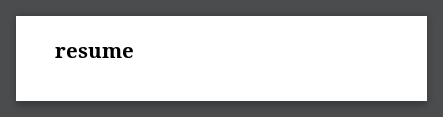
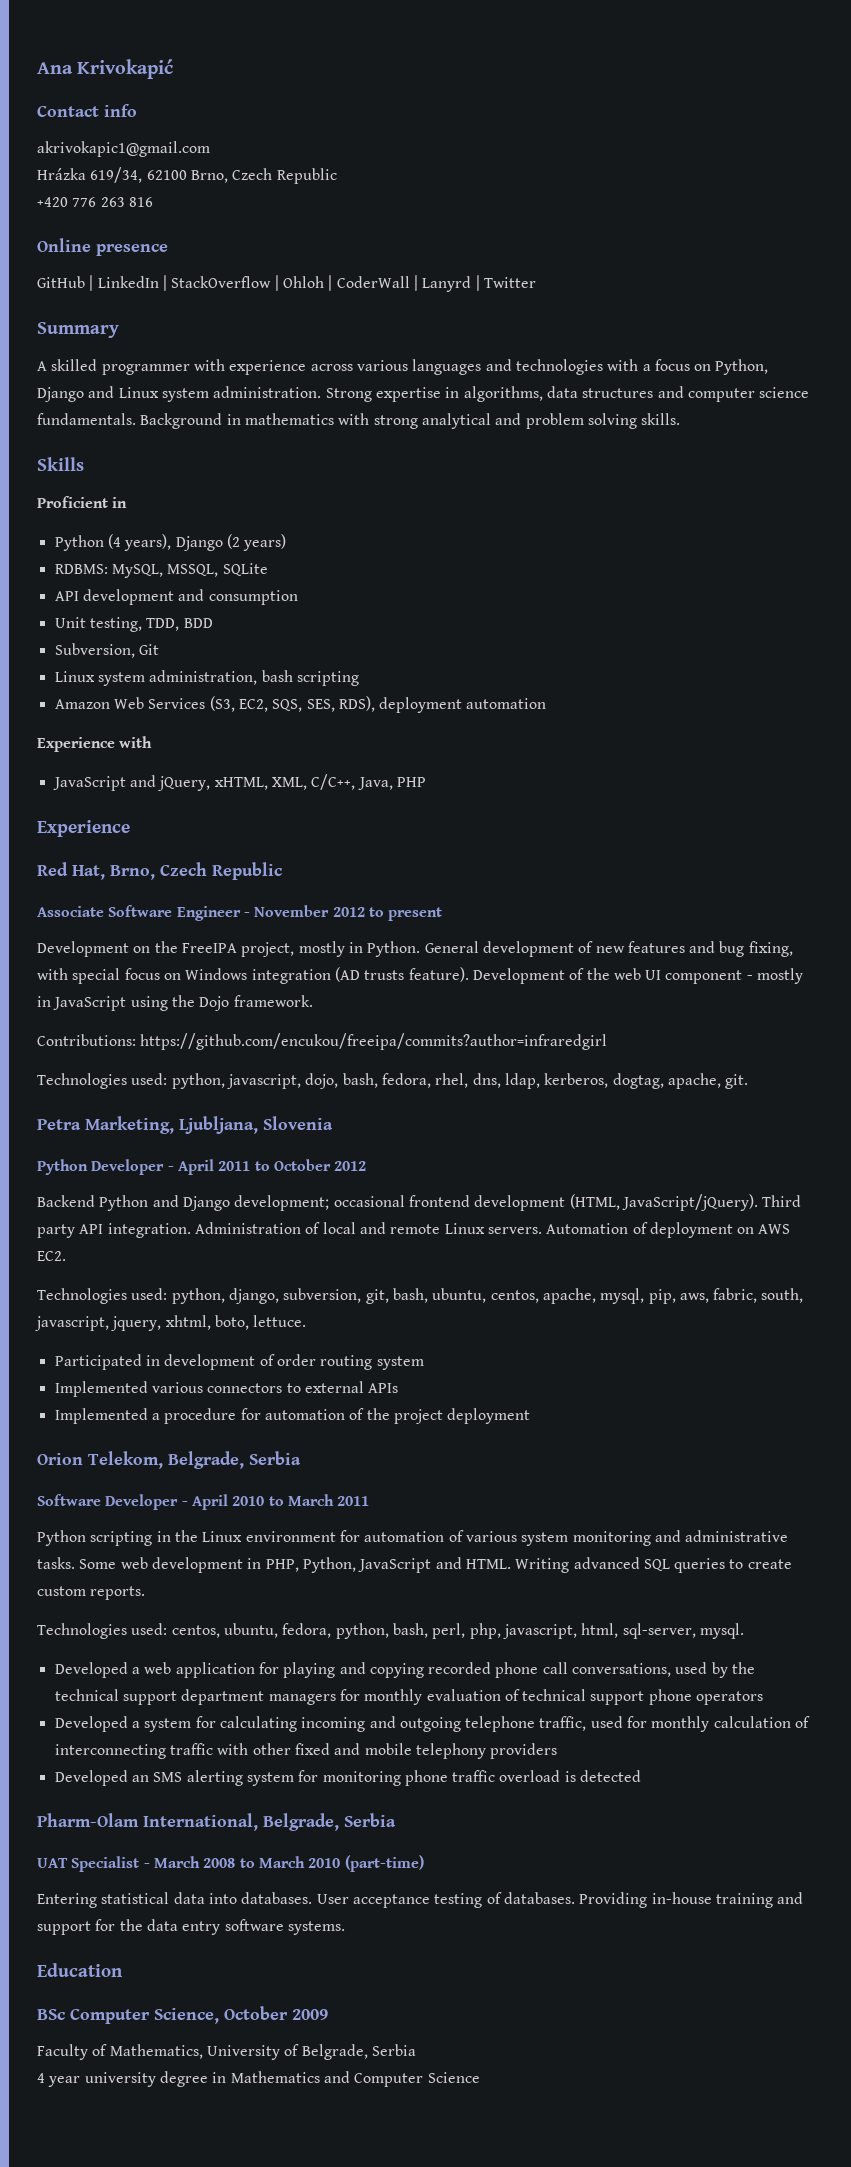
[55,47,134,58] resume -> [37,59,174,79] [37,104,137,117] [37,141,210,157] [37,167,337,184] [37,197,153,207] [37,238,168,256] [37,275,536,292] [37,322,119,338] [37,359,769,375] [37,386,810,402] [37,413,681,429] [37,457,84,471] [37,496,128,508] [54,534,287,551] [54,563,268,578] [54,589,298,605] [54,617,213,632] [54,643,159,658] [54,670,359,686] [54,696,547,713] [37,736,153,752] [52,774,426,791] [37,820,130,837] [37,862,282,880] [37,905,443,921] [37,941,793,957] [37,967,804,984] [37,995,313,1011] [37,1033,608,1050] [37,1073,749,1089] [37,1116,333,1134] [37,1159,367,1175] [37,1194,802,1211] [37,1222,791,1238] [37,1251,66,1261] [37,1288,804,1304] [35,1315,307,1331] [54,1354,424,1370] [54,1381,399,1397] [54,1408,531,1424] [37,1451,301,1469] [37,1494,370,1510] [37,1530,789,1546] [37,1557,792,1573] [37,1586,146,1600] [37,1623,744,1639] [54,1662,756,1678] [54,1689,764,1705] [54,1716,811,1732] [54,1743,558,1759] [54,1770,642,1786] [37,1813,396,1831] [37,1855,424,1872] [37,1892,804,1908] [37,1919,345,1935] [37,1963,123,1977] [37,2006,328,2024] [37,2044,416,2060] [37,2071,480,2087] Ana Krivokapić // Contact info // akrivokapic1@gmail.com // Hrázka 619/34, 62100 Brno, Czech Republic // +420 776 263 816 // Online presence // GitHub | LinkedIn | StackOverflow | Ohloh | CoderWall | Lanyrd | Twitter // Summary // A skilled programmer with experience across various languages and technologies with a focus on Python, Django and Linux system administration. Strong expertise in algorithms, data structures and computer science fundamentals. Background in mathematics with strong analytical and problem solving skills. // Skills // Proficient in // Python (4 years), Django (2 years) // RDBMS: MySQL, MSSQL, SQLite // API development and consumption // Unit testing, TDD, BDD // Subversion, Git // Linux system administration, bash scripting // Amazon Web Services (S3, EC2, SQS, SES, RDS), deployment automation // Experience with // JavaScript and jQuery, xHTML, XML, C/C++, Java, PHP // Experience // Red Hat, Brno, Czech Republic // Associate Software Engineer - November 2012 to present // Development on the FreeIPA project, mostly in Python. General development of new features and bug fixing, with special focus on Windows integration (AD trusts feature). Development of the web UI component - mostly in JavaScript using the Dojo framework. // Contributions: https://github.com/encukou/freeipa/commits?author=infraredgirl // Technologies used: python, javascript, dojo, bash, fedora, rhel, dns, ldap, kerberos, dogtag, apache, git. // Petra Marketing, Ljubljana, Slovenia // Python Developer - April 2011 to October 2012 // Backend Python and Django development; occasional frontend development (HTML, JavaScript/jQuery). Third party API integration. Administration of local and remote Linux servers. Automation of deployment on AWS EC2. // Technologies used: python, django, subversion, git, bash, ubuntu, centos, apache, mysql, pip, aws, fabric, south, javascript, jquery, xhtml, boto, lettuce. // Participated in development of order routing system // Implemented various connectors to external APIs // Implemented a procedure for automation of the project deployment // Orion Telekom, Belgrade, Serbia // Software Developer - April 2010 to March 2011 // Python scripting in the Linux environment for automation of various system monitoring and administrative tasks. Some web development in PHP, Python, JavaScript and HTML. Writing advanced SQL queries to create custom reports. // Technologies used: centos, ubuntu, fedora, python, bash, perl, php, javascript, html, sql-server, mysql. // Developed a web application for playing and copying recorded phone call conversations, used by the technical support department managers for monthly evaluation of technical support phone operators // Developed a system for calculating incoming and outgoing telephone traffic, used for monthly calculation of interconnecting traffic with other fixed and mobile telephony providers // Developed an SMS alerting system for monitoring phone traffic overload is detected // Pharm-Olam International, Belgrade, Serbia // UAT Specialist - March 2008 to March 2010 (part-time) // Entering statistical data into databases. User acceptance testing of databases. Providing in-house training and support for the data entry software systems. // Education // BSc Computer Science, October 2009 // Faculty of Mathematics, University of Belgrade, Serbia // 4 year university degree in Mathematics and Computer Science

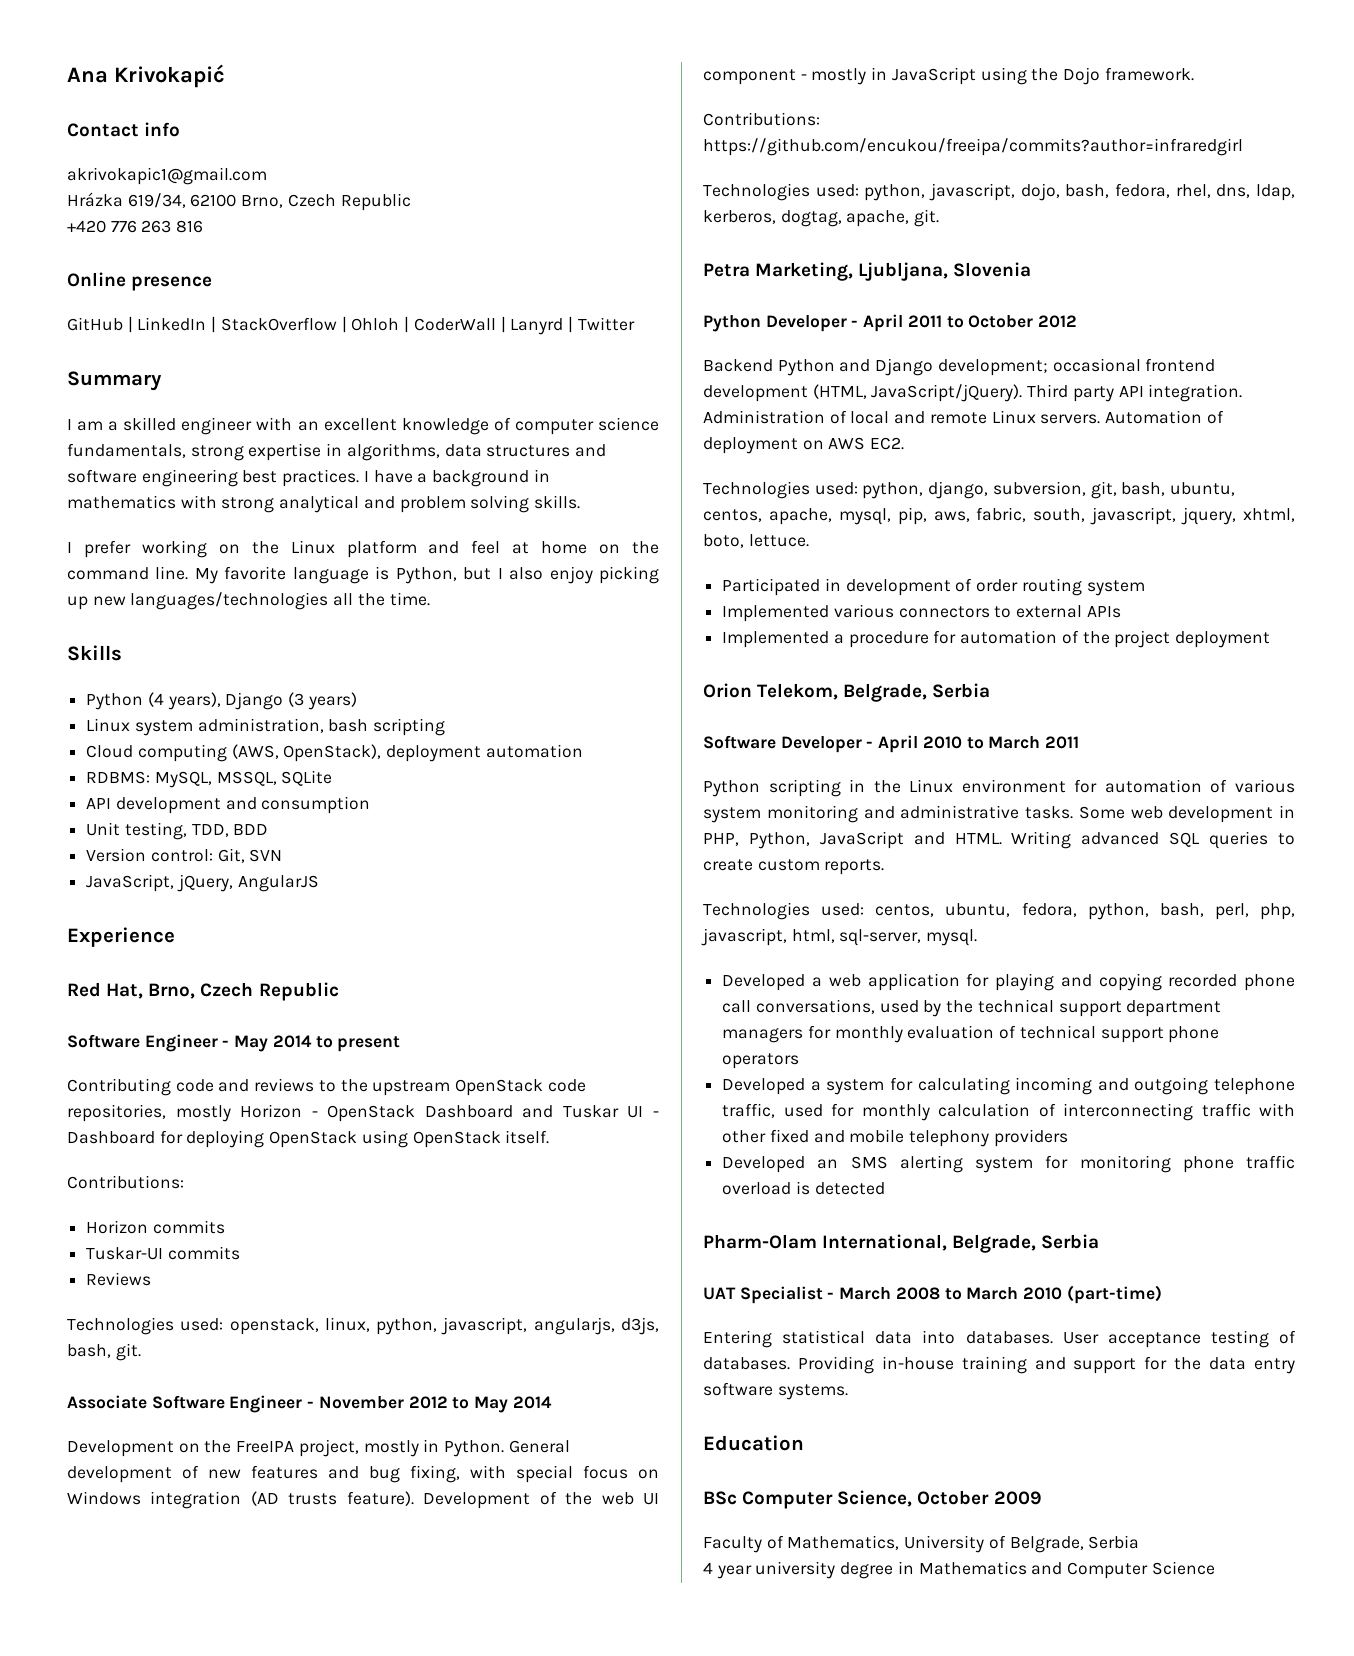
[37,359,769,375] [37,386,372,402] A skilled programmer with experience across various languages and technologies with a focus on Python, Django and Linux system administration. Strong -> [67,417,659,435] [67,443,244,461] I am a skilled engineer with an excellent knowledge of computer science fundamentals, strong
[687,387,810,402] [37,413,223,429] computer science fundamentals. Background -> [67,469,530,487] software engineering best practices. I have a background
(681, 419) none -> [67,540,659,558] [67,566,659,584] [67,592,430,610] // I prefer working on the Linux platform and feel at home on the command line. My favorite language is Python, but I also enjoy picking up new languages/technologies all the time.
[37,496,128,508] // Proficient in -> (122, 653) none
[226,534,240,549] (2 -> [288,692,305,707] (3
(287, 542) none -> [86,718,446,736] [86,744,583,762] // Linux system administration, bash scripting // Cloud computing (AWS, OpenStack), deployment automation
[54,643,159,658] [54,670,359,686] [54,696,547,713] [37,736,153,752] [52,774,426,791] Subversion, Git // Linux system administration, bash scripting // Amazon Web Services (S3, EC2, SQS, SES, RDS), deployment automation // Experience with // JavaScript and jQuery, xHTML, XML, C/C++, Java, PHP -> [86,848,283,863] [86,874,319,892] Version control: Git, SVN // JavaScript, jQuery, AngularJS
(282, 871) none -> [67,1034,401,1052] [67,1078,586,1096] [67,1104,659,1122] [67,1130,550,1148] [67,1175,184,1189] [86,1220,225,1234] [86,1246,240,1260] [86,1272,152,1286] [67,1317,660,1335] [67,1343,141,1361] // Software Engineer - May 2014 to present // Contributing code and reviews to the upstream OpenStack code repositories, mostly Horizon - OpenStack Dashboard and Tuskar UI - Dashboard for deploying OpenStack using OpenStack itself. // Contributions: // Horizon commits // Tuskar-UI commits // Reviews // Technologies used: openstack, linux, python, javascript, angularjs, d3js, bash, git.
[388,907,443,921] present -> [474,1396,552,1413] May 2014

